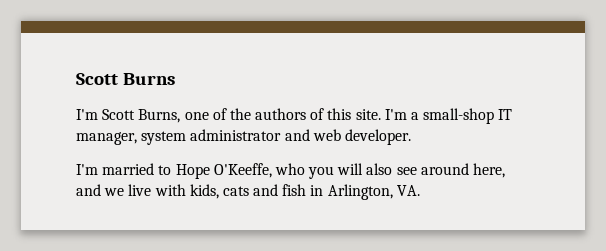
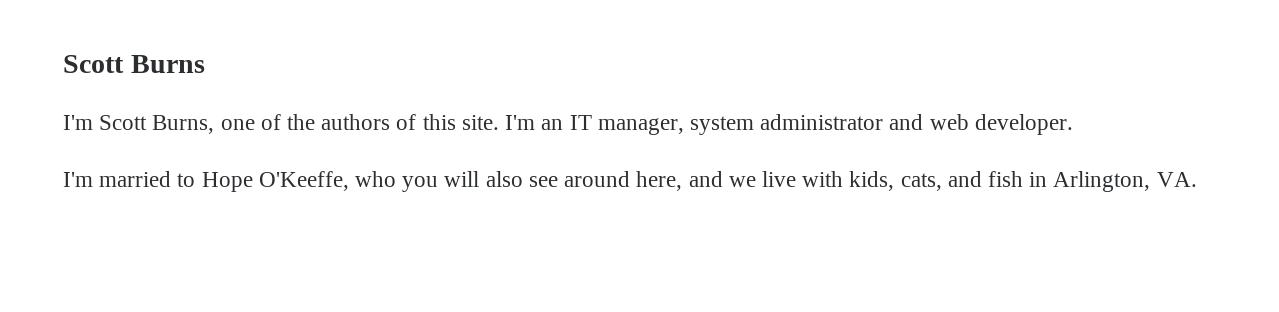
[411,108,495,124] a small-shop -> [541,119,564,130] an
[222,186,249,196] cats -> [900,173,942,191] cats,

